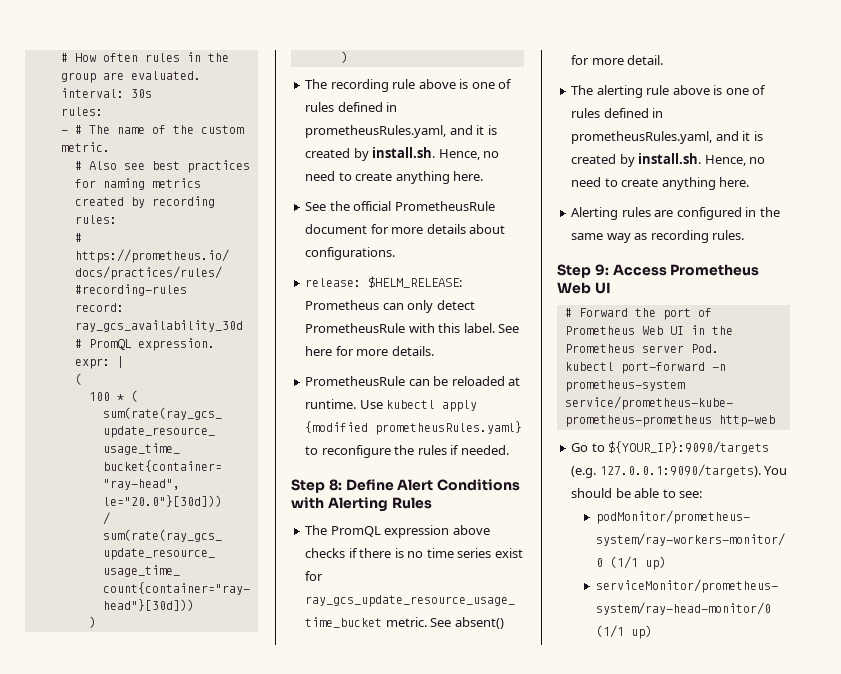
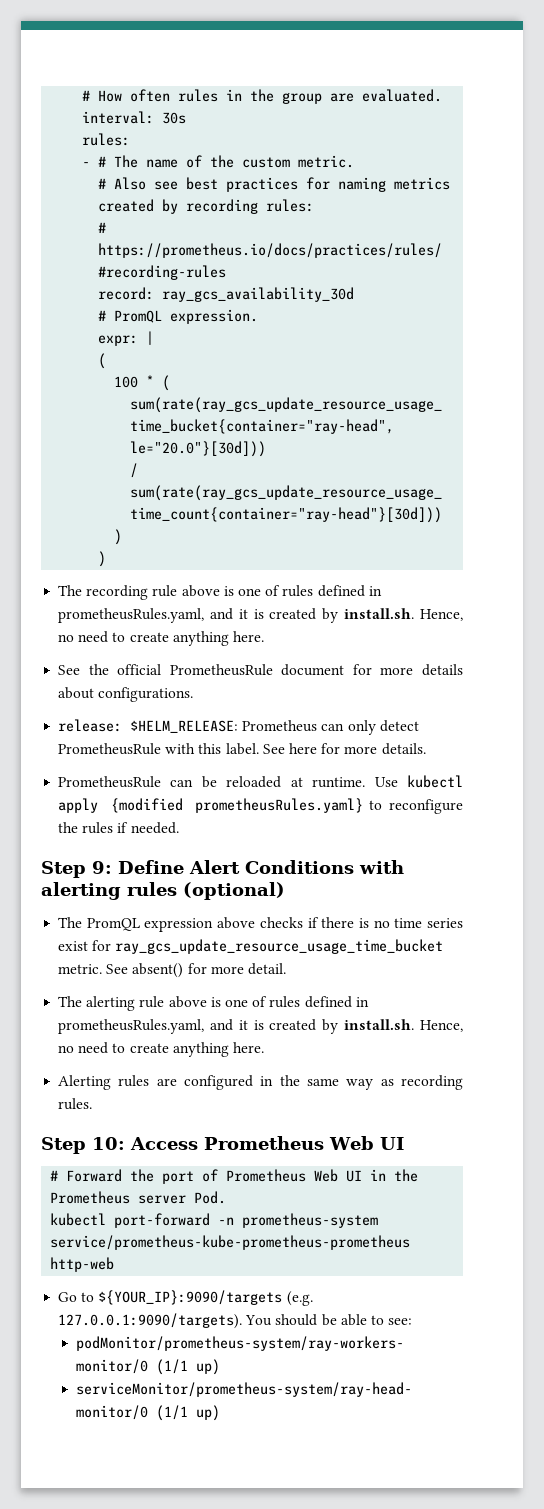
[328,479,342,491] 8: -> [92,861,112,874] 9:
[327,497,432,512] Alerting Rules -> [41,882,285,900] alerting rules (optional)
[594,264,609,276] 9: -> [92,1137,125,1150] 10:

